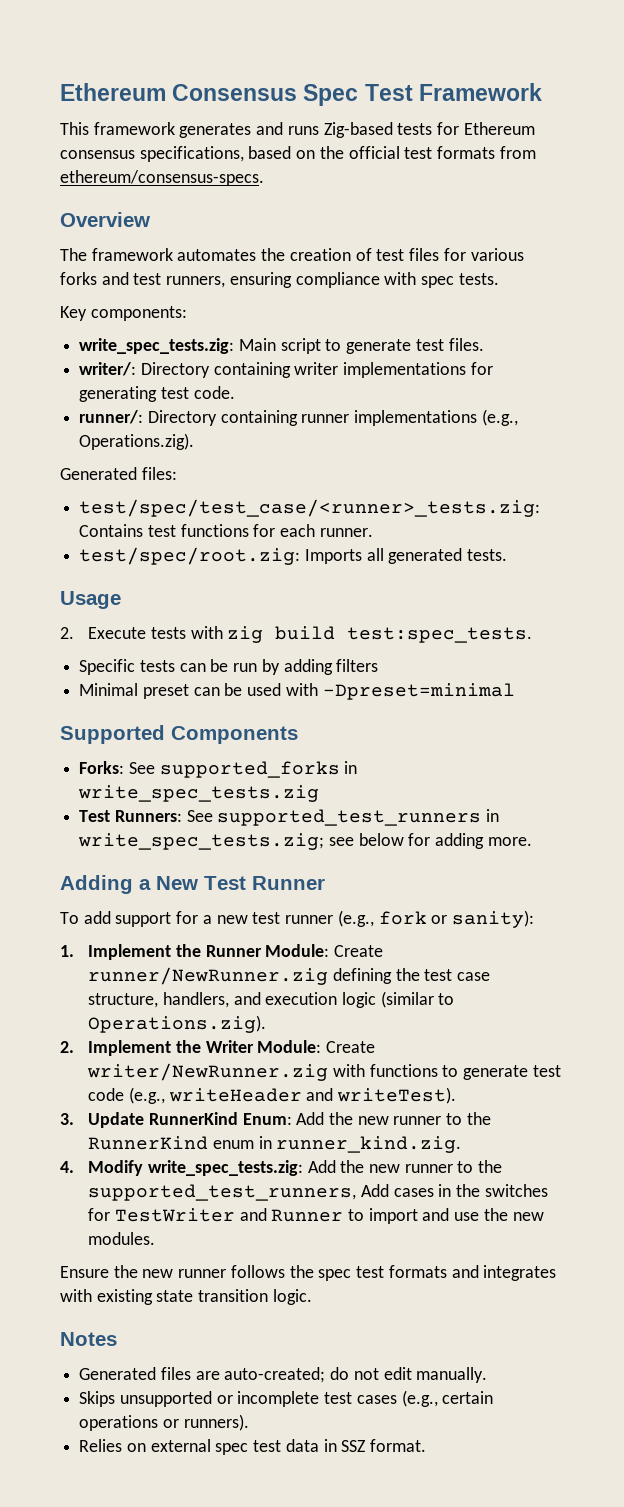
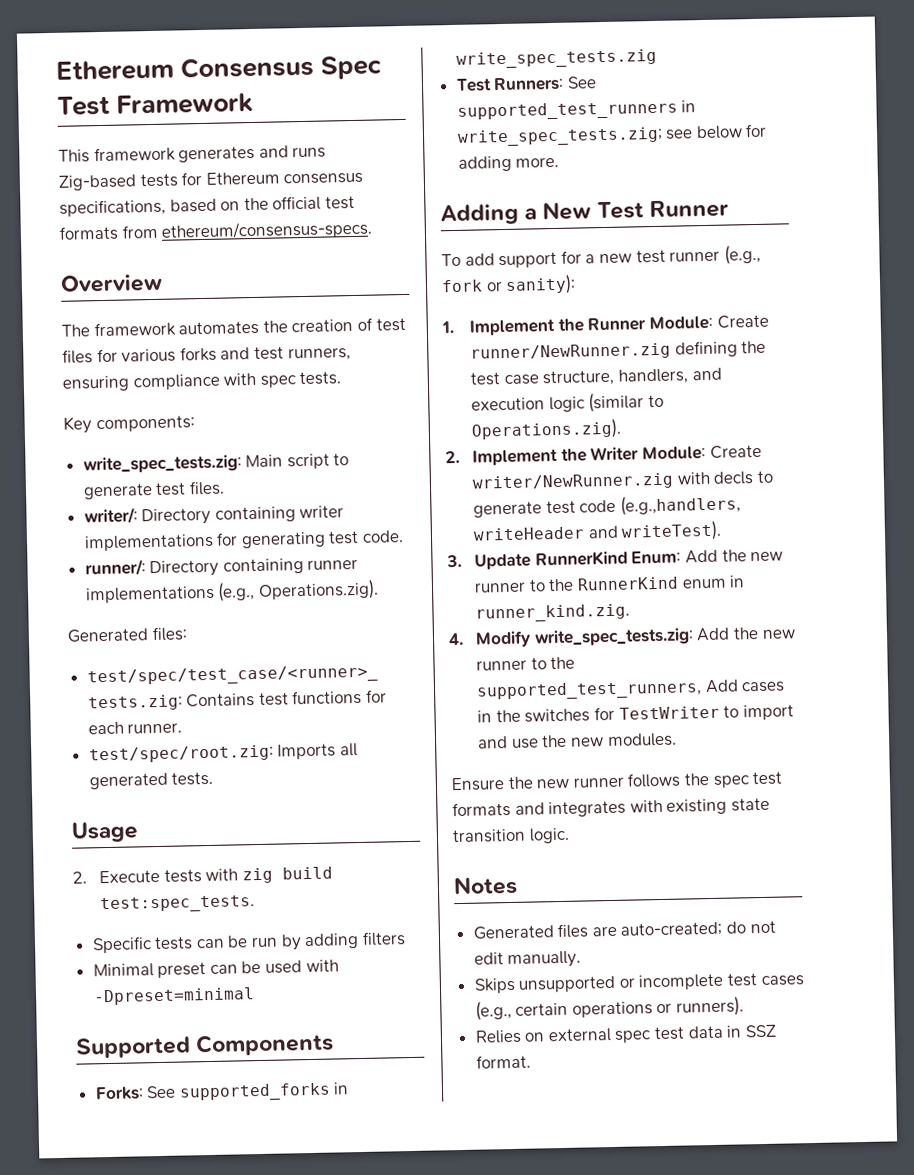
[369,1064,438,1077] functions -> [713,471,755,485] decls
[128,1087,165,1104] (e.g., -> [620,494,742,516] (e.g.,handlers,
[239,1208,344,1222] and Runner -> (720, 712) none

